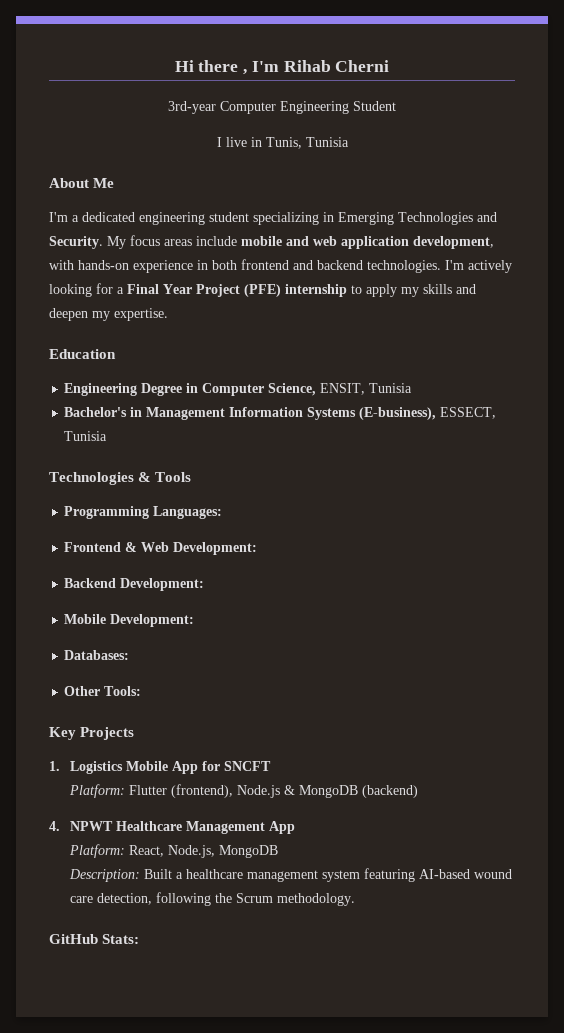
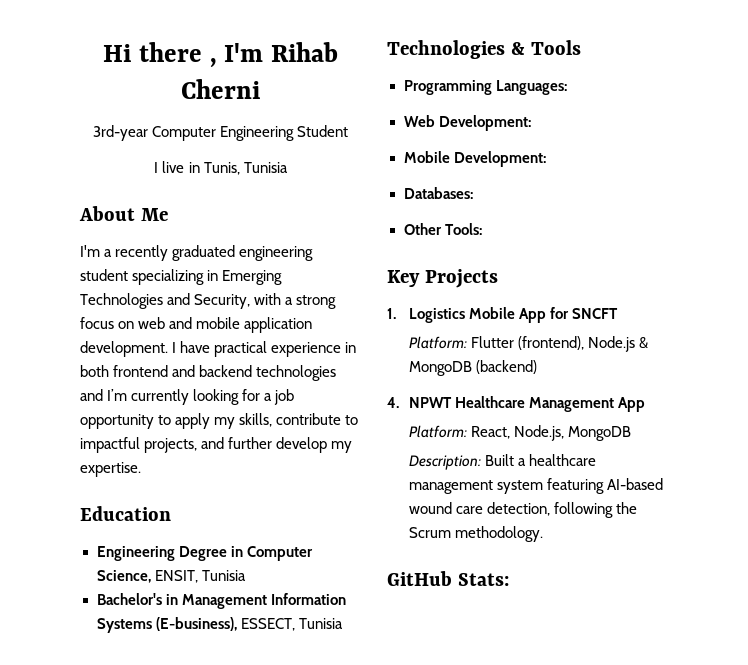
[82,212,135,222] dedicated -> [115,245,236,261] recently graduated
[49,235,494,249] [49,260,129,270] Security. My focus areas include mobile and web application development, with hands-on -> [194,293,337,309] [80,317,313,333] [80,341,268,357] Security, with a strong focus on web and mobile application development. I have practical
[367,260,512,273] [49,283,476,297] [49,308,88,321] technologies. I'm actively looking for a Final Year Project (PFE) internship to apply my skills and deepen -> [256,365,337,381] [80,389,295,405] [80,413,359,429] [80,437,328,453] technologies and I’m currently looking for a job opportunity to apply my skills, contribute to impactful projects, and further develop
[64,542,138,552] Frontend & -> (567, 87) none
[64,578,205,591] // Backend Development: -> (531, 123) none

